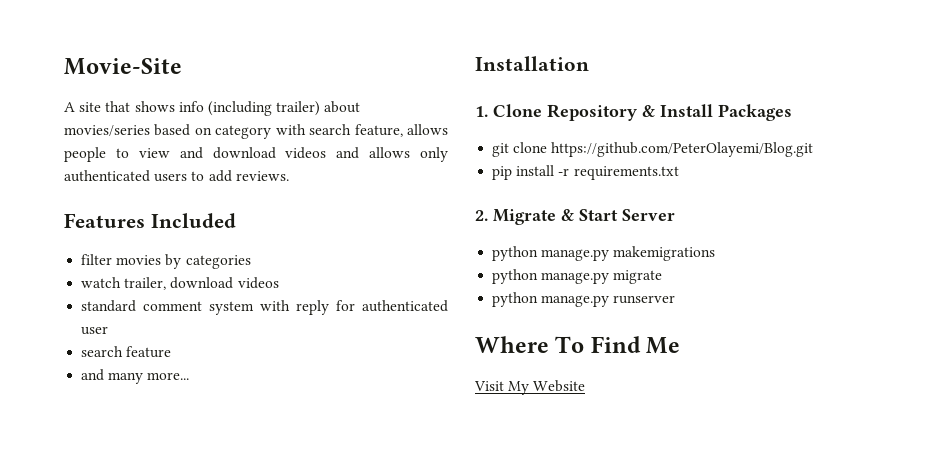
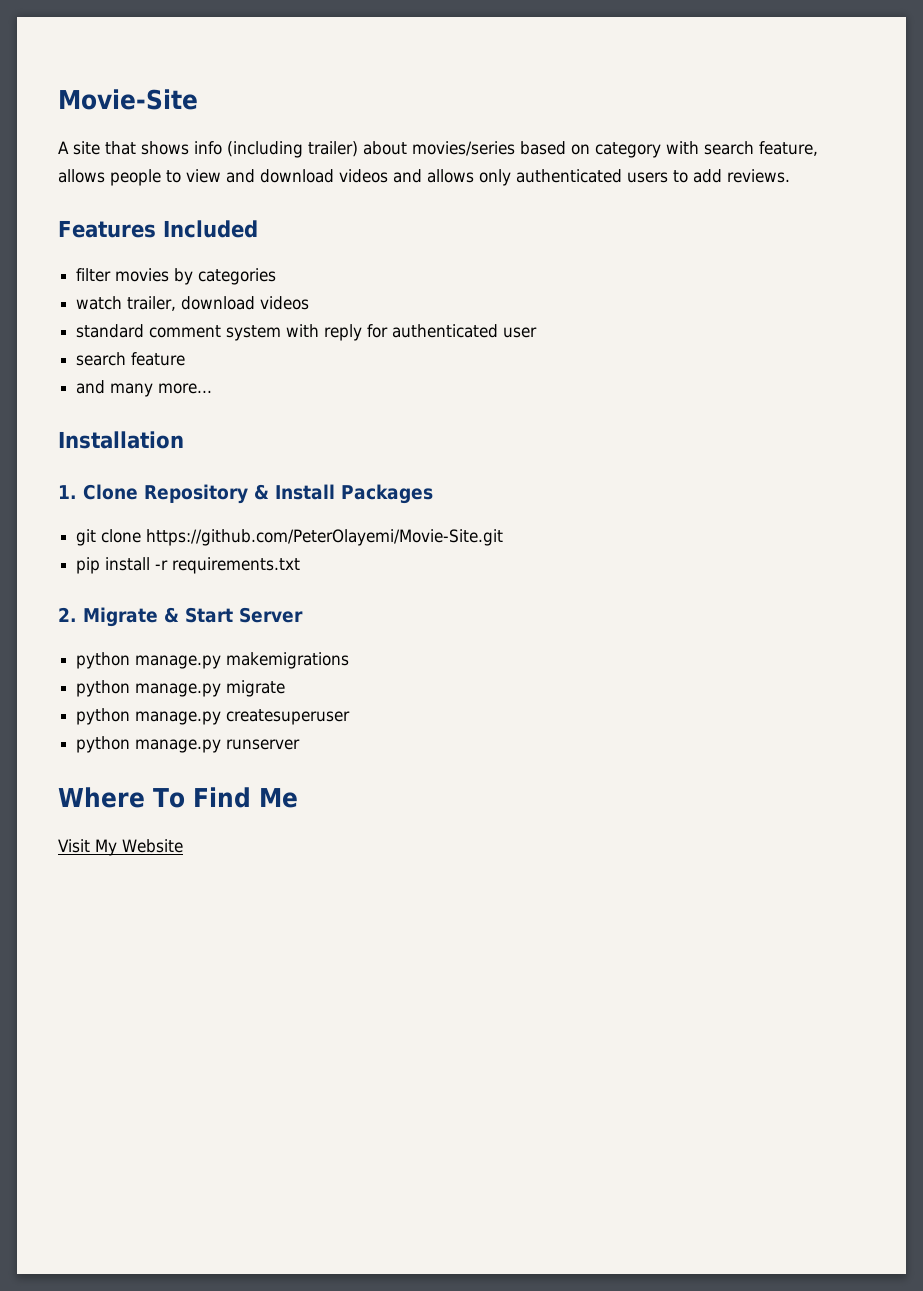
[551,142,814,157] https://github.com/PeterOlayemi/Blog.git -> [146,529,504,546] https://github.com/PeterOlayemi/Movie-Site.git
(663, 277) none -> [76,708,351,725] // python manage.py createsuperuser

